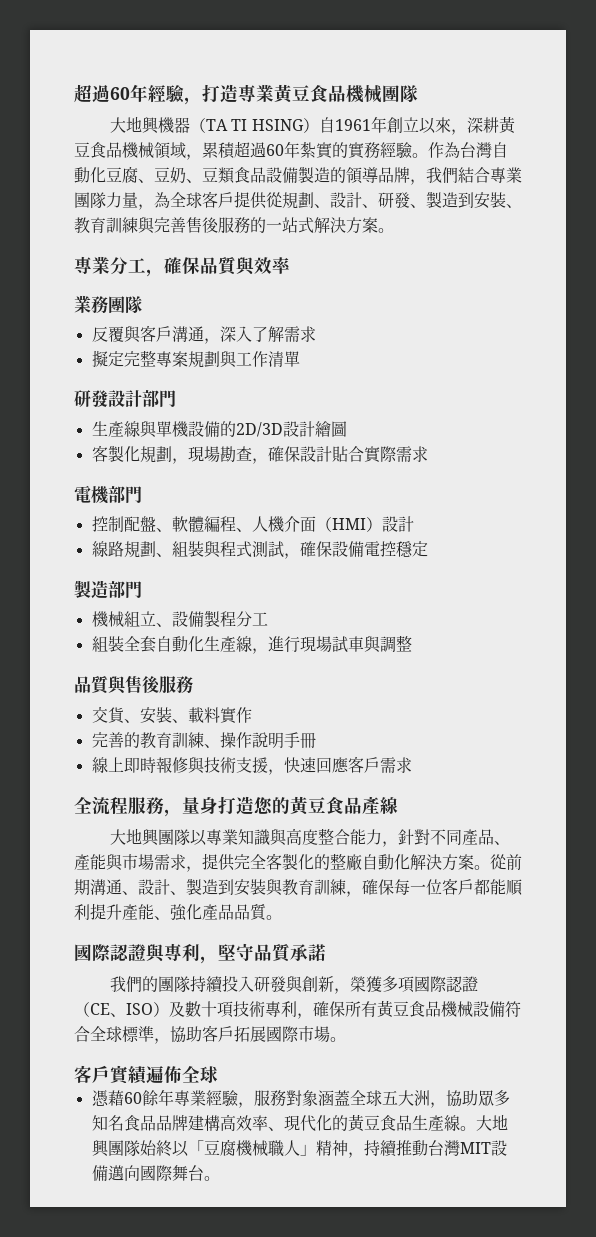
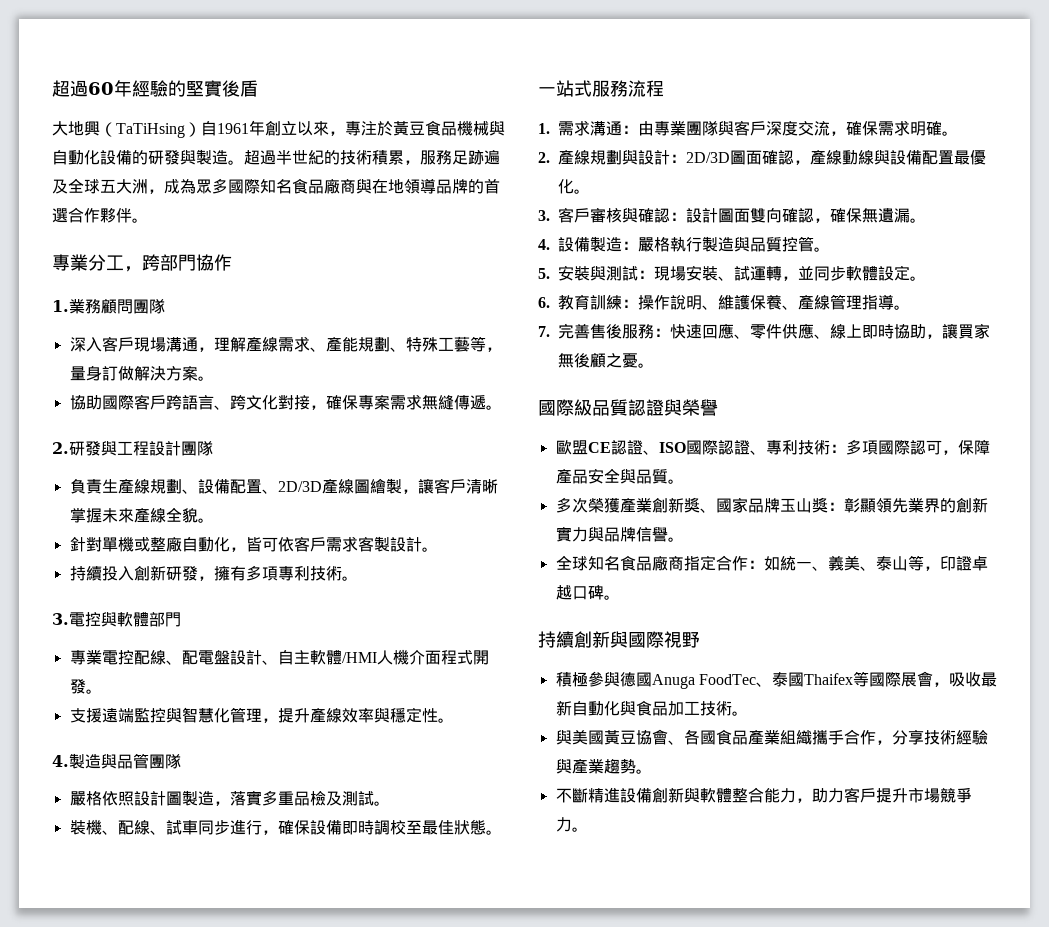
[184,84,418,105] [109,116,304,134] ，打造專業黃豆食品機械團隊 // 大地興機器（TA TI HSING -> [168,80,258,97] [52,121,185,138] 的堅實後盾 // 大地興（TaTiHsing
[466,116,516,134] [74,141,508,160] [74,166,522,185] [74,191,522,210] [74,217,394,234] [74,256,290,277] [74,295,142,314] [91,325,316,344] [91,350,300,368] [74,390,176,408] [91,421,347,438] [91,445,428,464] [74,485,142,504] [91,516,414,532] [91,541,428,559] [74,580,142,599] [91,610,268,627] [91,635,412,654] [74,675,193,695] [91,706,252,724] [91,732,316,749] [91,756,412,775] [74,796,398,817] [109,828,510,847] [74,853,522,872] [74,878,523,897] [74,903,282,921] [74,943,326,964] [109,975,478,994] [74,1000,521,1019] [74,1025,346,1044] [74,1065,218,1085] [91,1089,510,1108] [91,1114,508,1132] [91,1139,507,1158] [91,1165,204,1181] 深耕黃豆食品機械領域，累積超過60年紮實的實務經驗。作為台灣自動化豆腐、豆奶、豆類食品設備製造的領導品牌，我們結合專業團隊力量，為全球客戶提供從規劃、設計、研發、製造到安裝、教育訓練與完善售後服務的一站式解決方案。 // 專業分工，確保品質與效率 // 業務團隊 // 反覆與客戶溝通，深入了解需求 // 擬定完整專案規劃與工作清單 // 研發設計部門 // 生產線與單機設備的2D/3D設計繪圖 // 客製化規劃，現場勘查，確保設計貼合實際需求 // 電機部門 // 控制配盤、軟體編程、人機介面（HMI）設計 // 線路規劃、組裝與程式測試，確保設備電控穩定 // 製造部門 // 機械組立、設備製程分工 // 組裝全套自動化生產線，進行現場試車與調整 // 品質與售後服務 // 交貨、安裝、載料實作 // 完善的教育訓練、操作說明手冊 // 線上即時報修與技術支援，快速回應客戶需求 // 全流程服務，量身打造您的黃豆食品產線 // 大地興團隊以專業知識與高度整合能力，針對不同產品、產能與市場需求，提供完全客製化的整廠自動化解決方案。從前期溝通、設計、製造到安裝與教育訓練，確保每一位客戶都能順利提升產能、強化產品品質。 // 國際認證與專利，堅守品質承諾 // 我們的團隊持續投入研發與創新，榮獲多項國際認證（CE、ISO）及數十項技術專利，確保所有黃豆食品機械設備符合全球標準，協助客戶拓展國際市場。 // 客戶實績遍佈全球 // 憑藉60餘年專業經驗，服務對象涵蓋全球五大洲，協助眾多知名食品品牌建構高效率、現代化的黃豆食品生產線。大地興團隊始終以「豆腐機械職人」精神，持續推動台灣MIT設備邁向國際舞台 -> [345,120,505,136] [52,149,500,165] [52,178,500,194] [52,207,148,223] [52,254,232,272] [52,299,165,314] [69,336,502,352] [69,365,214,381] [69,394,502,410] [52,441,213,456] [69,478,498,494] [69,507,214,523] [69,536,438,552] [69,565,358,581] [52,612,181,627] [69,649,489,665] [69,679,102,694] [69,707,454,723] [52,753,181,769] [69,790,390,806] [69,819,502,835] [538,80,664,97] [538,120,958,136] [538,150,986,165] [558,179,590,194] [538,207,926,223] [538,236,830,252] [538,265,926,281] [538,294,910,310] [538,323,990,339] [558,353,654,368] [538,399,718,416] [555,439,990,455] [555,468,684,484] [555,497,988,513] [555,526,684,542] [555,555,988,571] [555,585,620,600] [538,631,700,648] [555,671,997,689] [555,700,748,716] [555,729,988,745] [555,759,652,774] [555,787,972,803] [555,817,572,832] 專注於黃豆食品機械與自動化設備的研發與製造。超過半世紀的技術積累，服務足跡遍及全球五大洲，成為眾多國際知名食品廠商與在地領導品牌的首選合作夥伴。 // 專業分工，跨部門協作 // 1.業務顧問團隊 // 深入客戶現場溝通，理解產線需求、產能規劃、特殊工藝等，量身訂做解決方案。 // 協助國際客戶跨語言、跨文化對接，確保專案需求無縫傳遞。 // 2.研發與工程設計團隊 // 負責生產線規劃、設備配置、2D/3D產線圖繪製，讓客戶清晰掌握未來產線全貌。 // 針對單機或整廠自動化，皆可依客戶需求客製設計。 // 持續投入創新研發，擁有多項專利技術。 // 3.電控與軟體部門 // 專業電控配線、配電盤設計、自主軟體/HMI人機介面程式開發。 // 支援遠端監控與智慧化管理，提升產線效率與穩定性。 // 4.製造與品管團隊 // 嚴格依照設計圖製造，落實多重品檢及測試。 // 裝機、配線、試車同步進行，確保設備即時調校至最佳狀態。 // 一站式服務流程 // 1.需求溝通：由專業團隊與客戶深度交流，確保需求明確。 // 2.產線規劃與設計：2D/3D圖面確認，產線動線與設備配置最優化。 // 3.客戶審核與確認：設計圖面雙向確認，確保無遺漏。 // 4.設備製造：嚴格執行製造與品質控管。 // 5.安裝與測試：現場安裝、試運轉，並同步軟體設定。 // 6.教育訓練：操作說明、維護保養、產線管理指導。 // 7.完善售後服務：快速回應、零件供應、線上即時協助，讓買家無後顧之憂。 // 國際級品質認證與榮譽 // 歐盟CE認證、ISO國際認證、專利技術：多項國際認可，保障產品安全與品質。 // 多次榮獲產業創新獎、國家品牌玉山獎：彰顯領先業界的創新實力與品牌信譽。 // 全球知名食品廠商指定合作：如統一、義美、泰山等，印證卓越口碑。 // 持續創新與國際視野 // 積極參與德國Anuga FoodTec、泰國Thaifex等國際展會，吸收最新自動化與食品加工技術。 // 與美國黃豆協會、各國食品產業組織攜手合作，分享技術經驗與產業趨勢。 // 不斷精進設備創新與軟體整合能力，助力客戶提升市場競爭力

